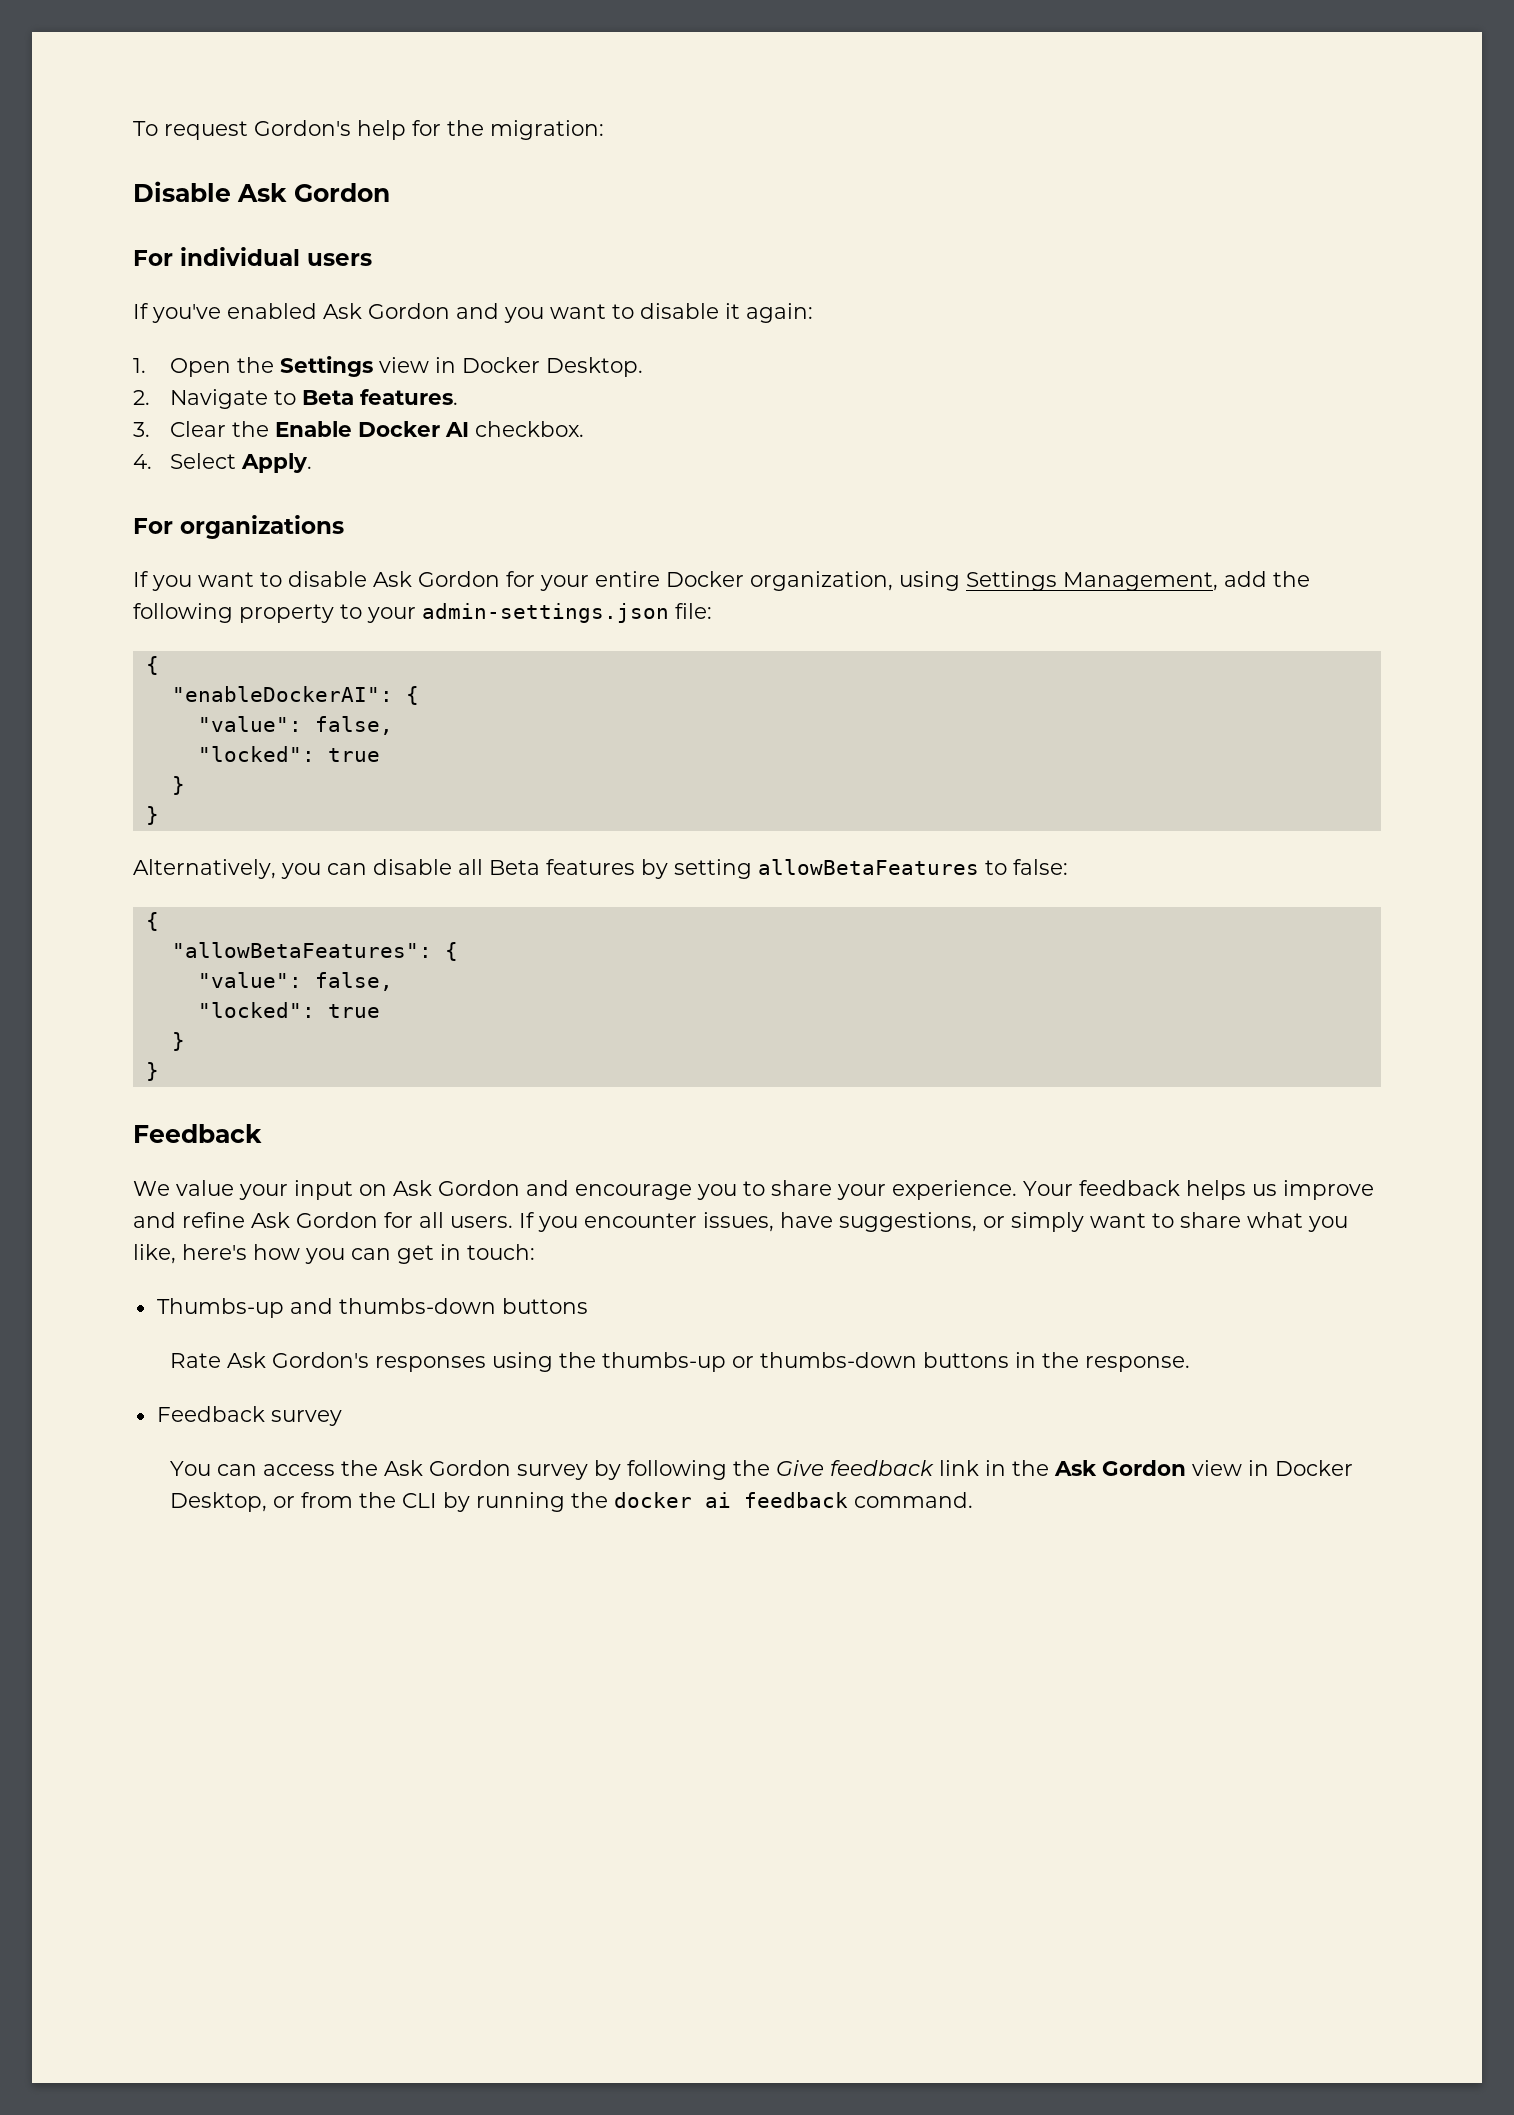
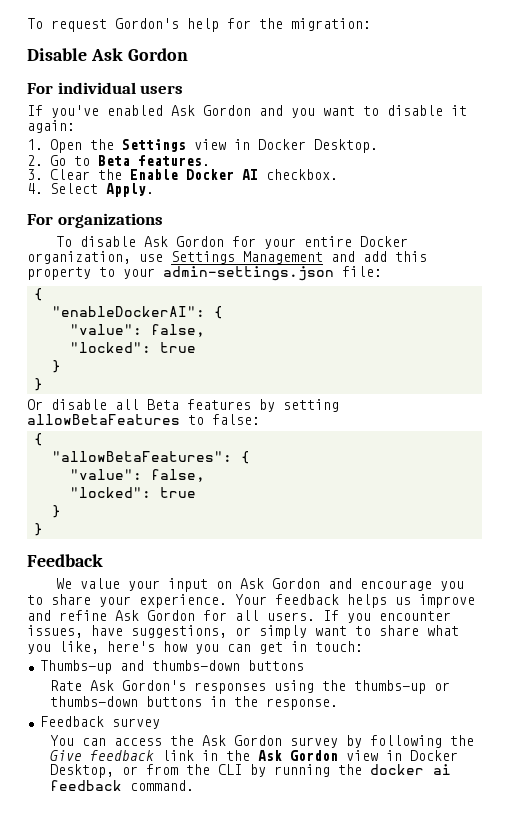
[169,389,268,409] Navigate -> [49,155,66,166] Go
[133,571,282,591] If you want to -> [55,236,72,247] To
[899,571,1310,591] [133,603,233,623] using Settings Management, add the following -> [139,251,427,264] use Settings Management and add this
[133,859,367,879] Alternatively, you can -> [27,399,43,410] Or

